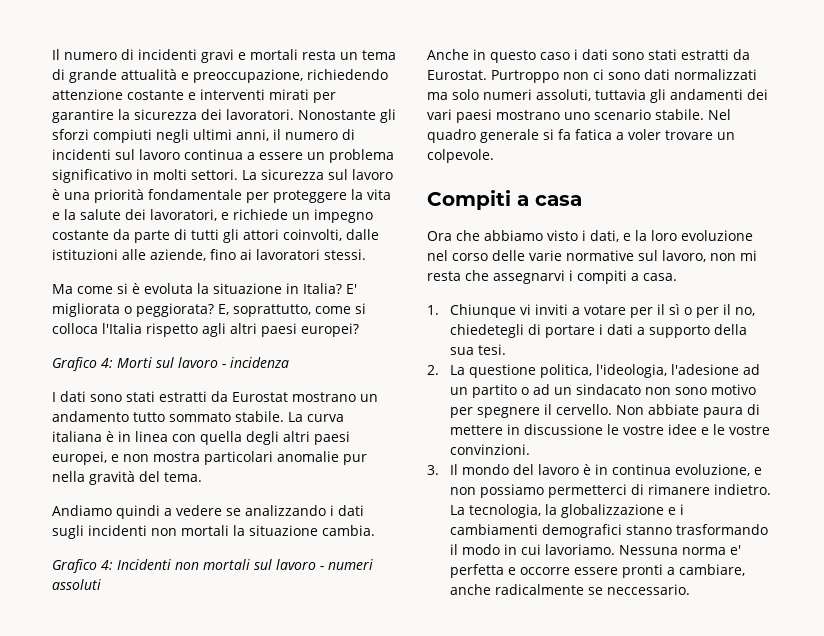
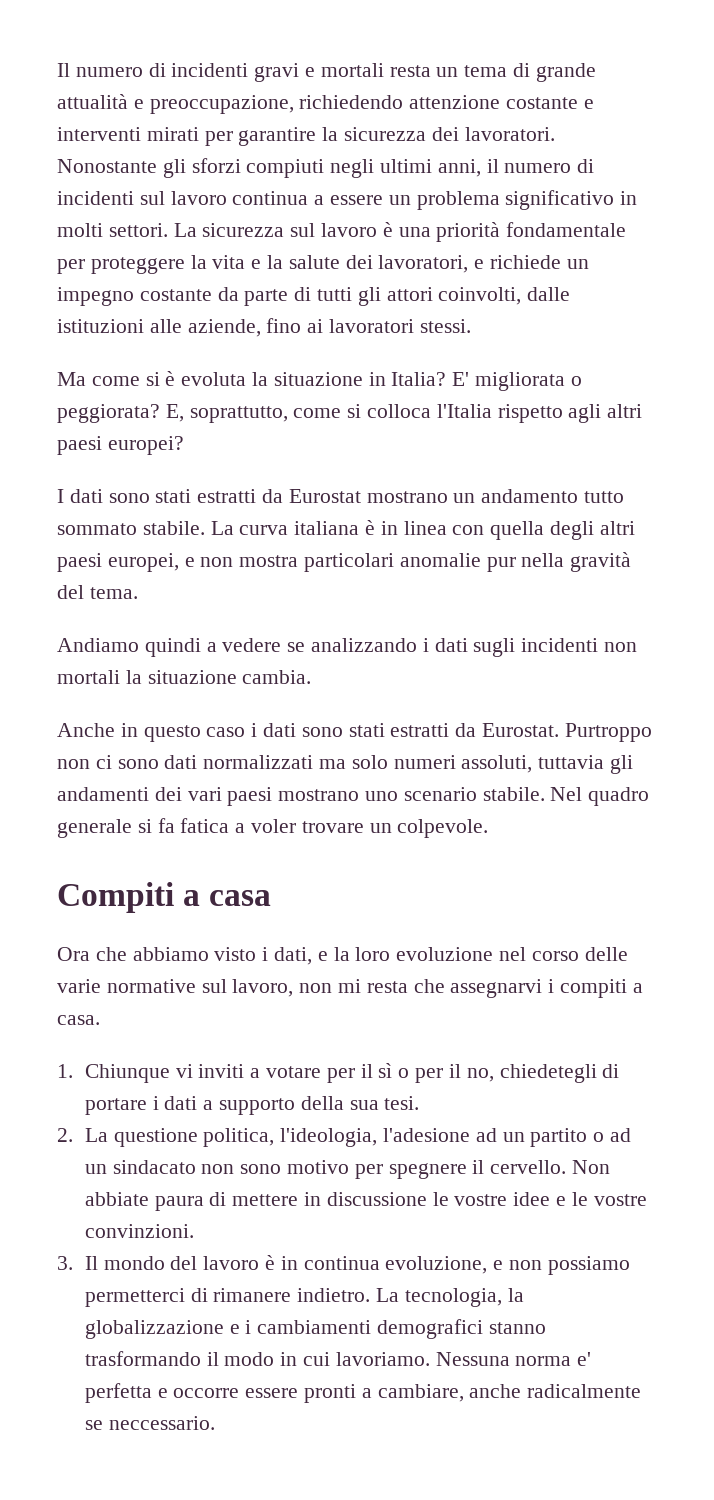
[52,357,289,371] // Grafico 4: Morti sul lavoro - incidenza -> (184, 445) none
[52,559,373,573] [52,579,101,590] // Grafico 4: Incidenti non mortali sul lavoro - numeri assoluti -> (312, 677) none

